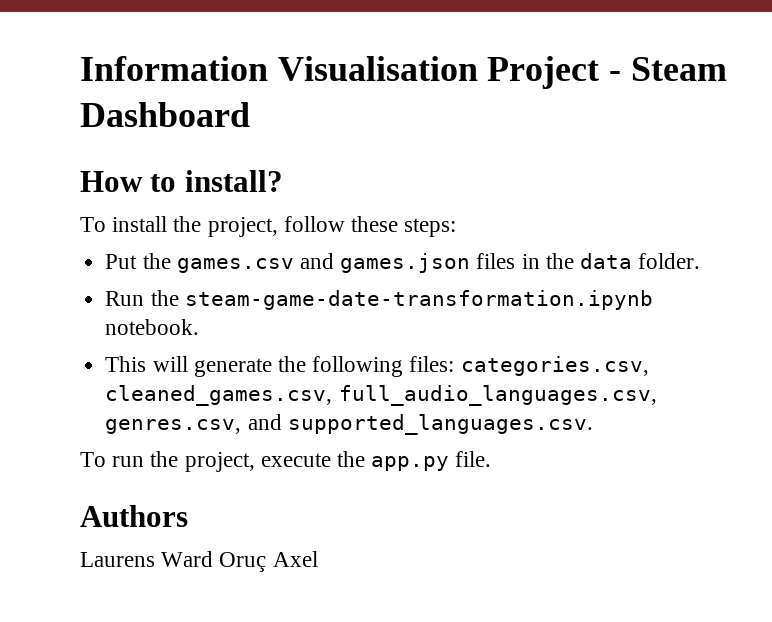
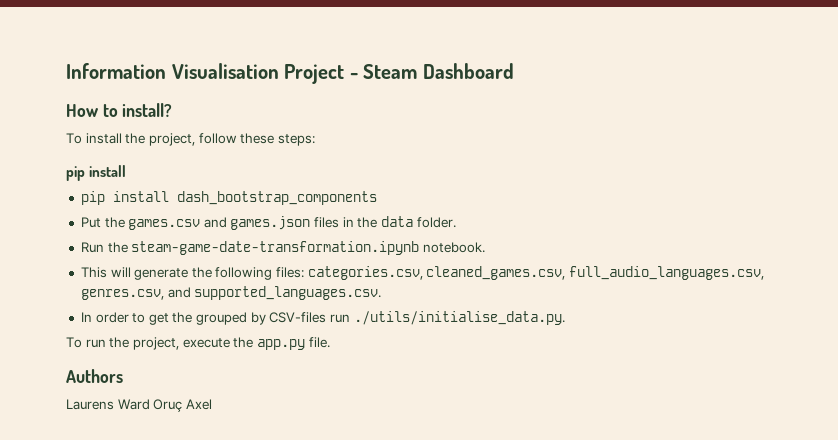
(457, 227) none -> [66,165,127,181] [80,191,377,205] // pip install // pip install dash_bootstrap_components
(593, 424) none -> [80,311,565,325] // In order to get the grouped by CSV-files run ./utils/initialise_data.py.

